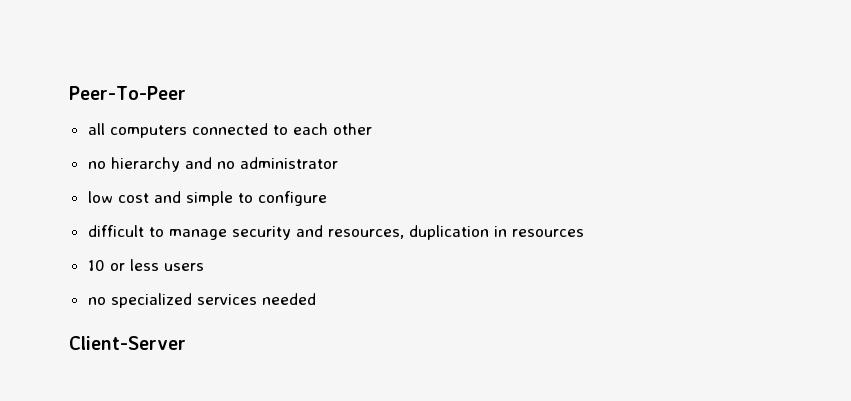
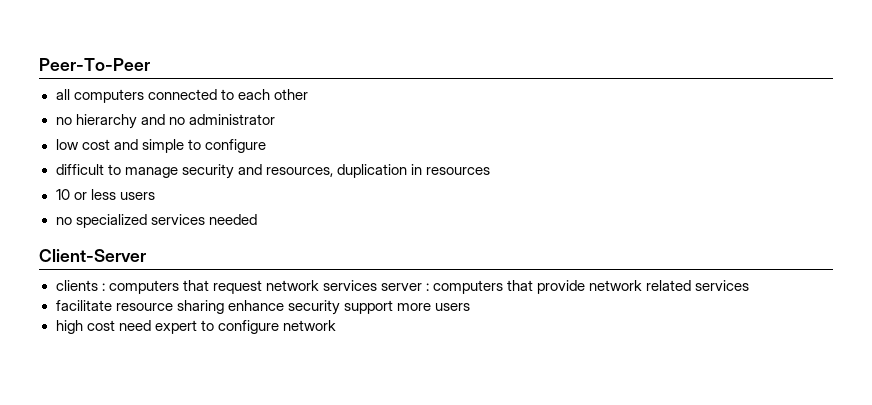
(186, 343) none -> [55,280,750,294] [55,300,470,315] [55,320,336,334] // clients : computers that request network services server : computers that provide network related services // facilitate resource sharing enhance security support more users // high cost need expert to configure network

